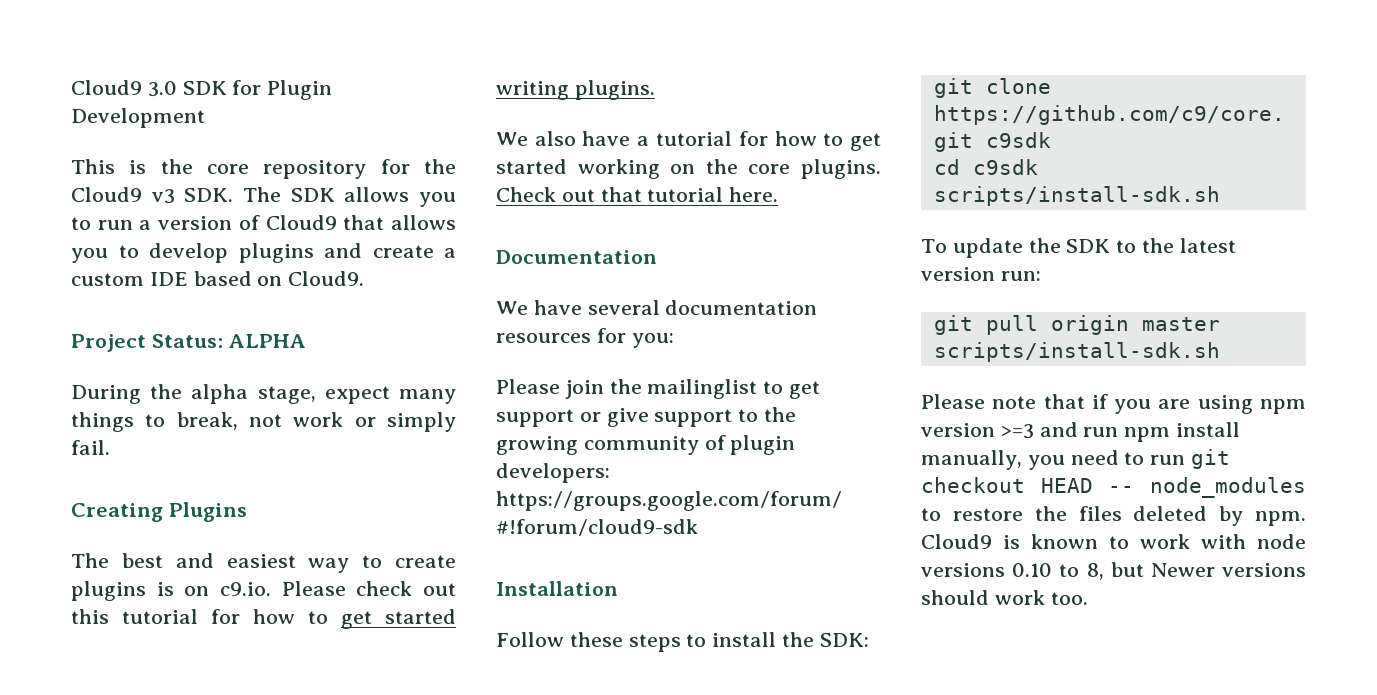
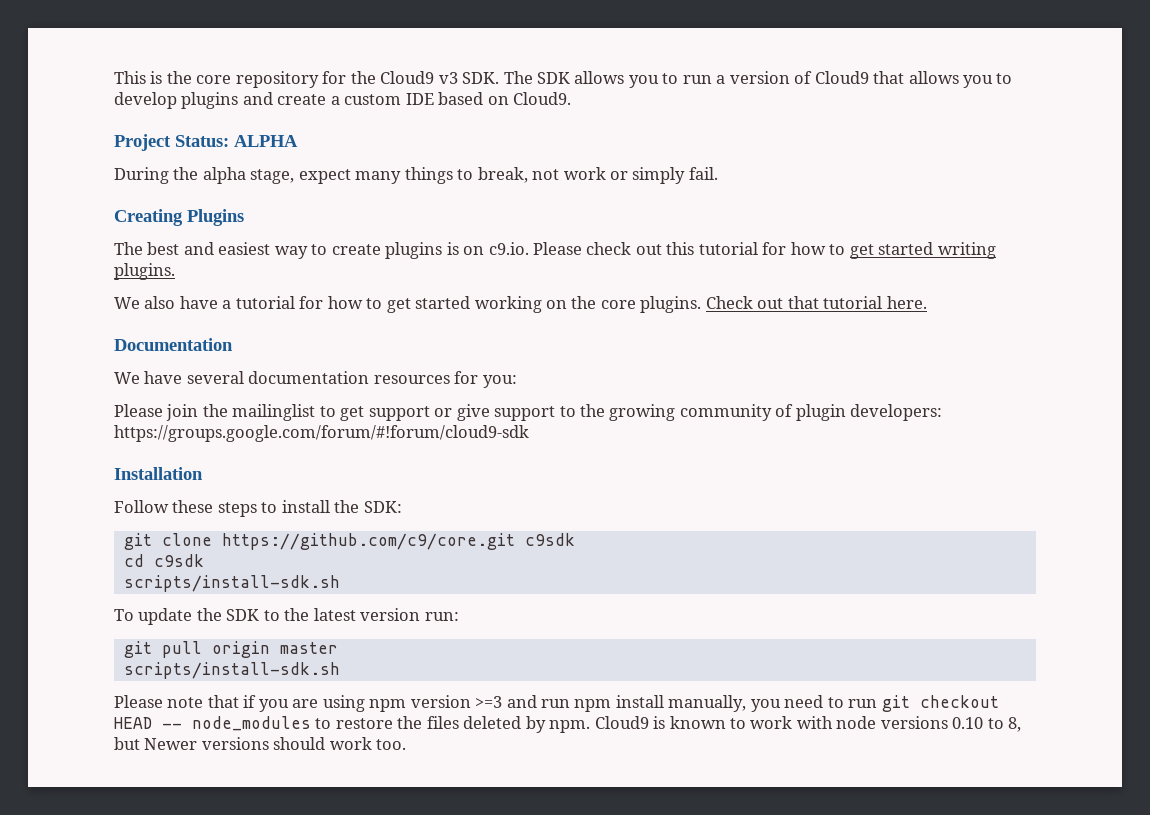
[71,80,333,100] [71,108,205,128] Cloud9 3.0 SDK for Plugin Development // -> (114, 77) none

